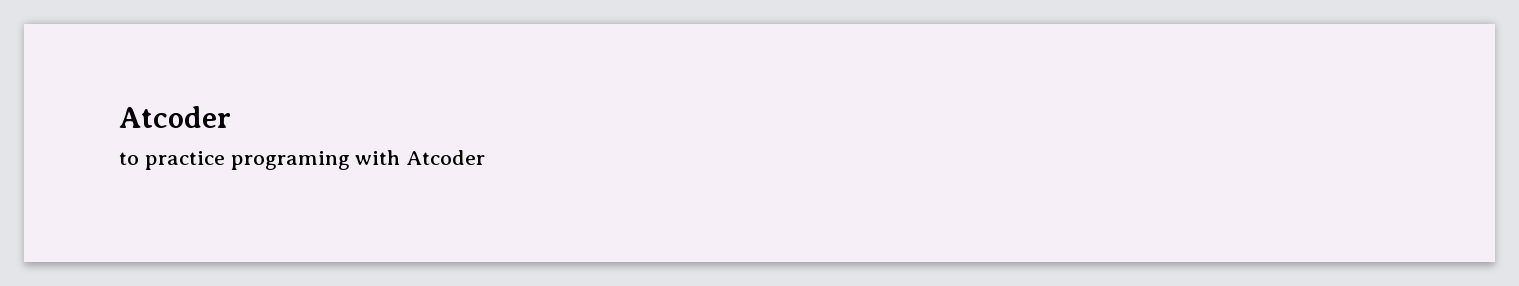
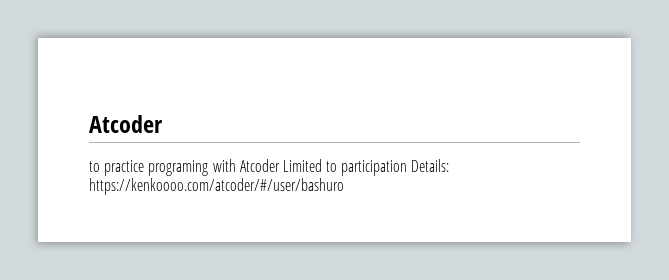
(486, 157) none -> [282,159,450,176] [89,178,344,195] Limited to participation Details: https://kenkoooo.com/atcoder/#/user/bashuro

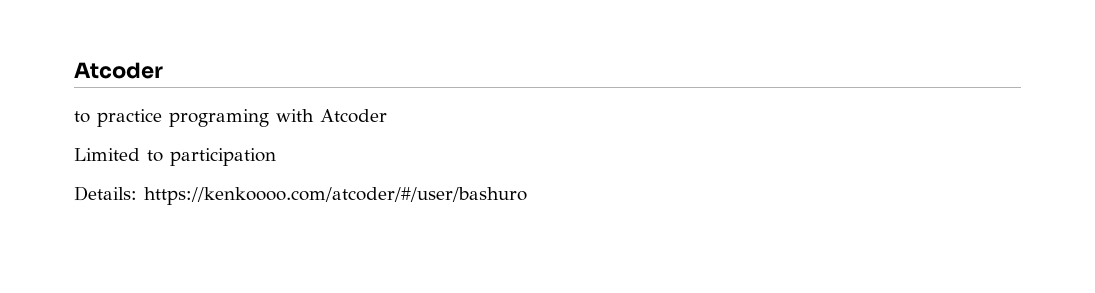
(280, 165) none -> (387, 116) //
(408, 168) none -> (276, 157) //

